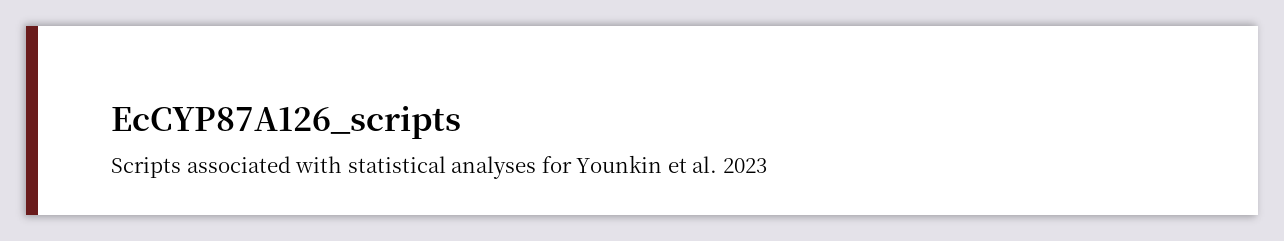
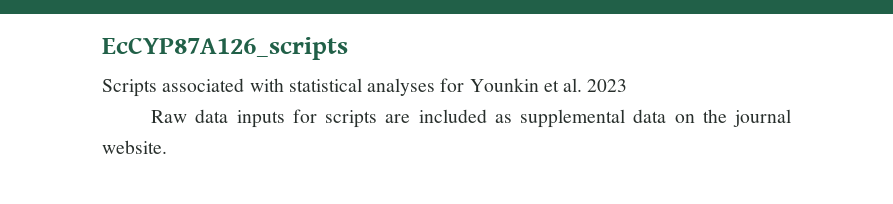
(767, 165) none -> [151,109,791,128] [102,140,167,154] // Raw data inputs for scripts are included as supplemental data on the journal website.

